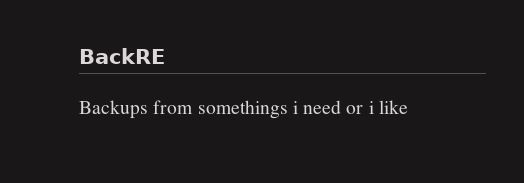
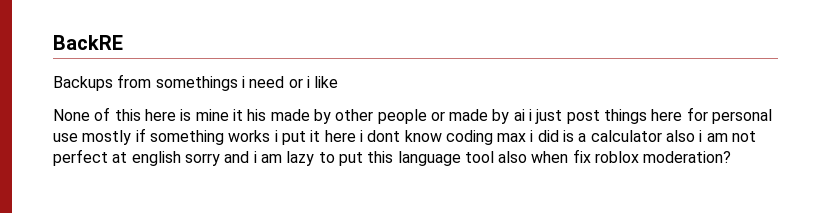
(408, 107) none -> [53,107,773,124] [53,128,757,145] [53,149,732,166] // None of this here is mine it his made by other people or made by ai i just post things here for personal use mostly if something works i put it here i dont know coding max i did is a calculator also i am not perfect at english sorry and i am lazy to put this language tool also when fix roblox moderation?

